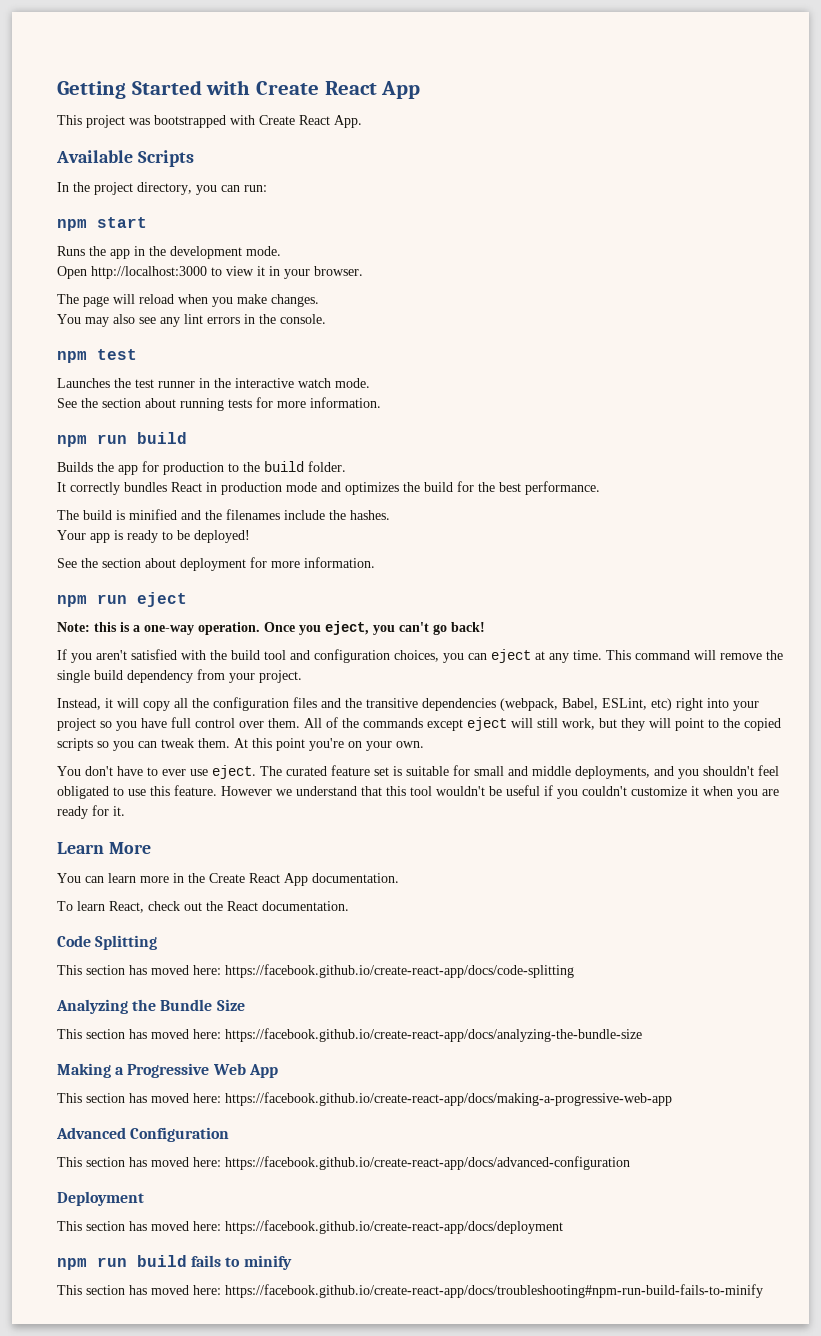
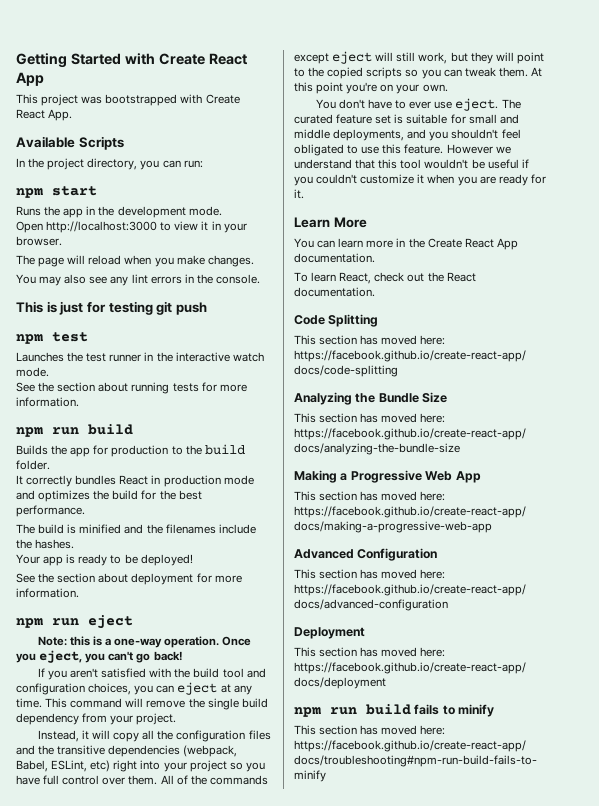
(326, 319) none -> [16,301,207,315] // This is just for testing git push

